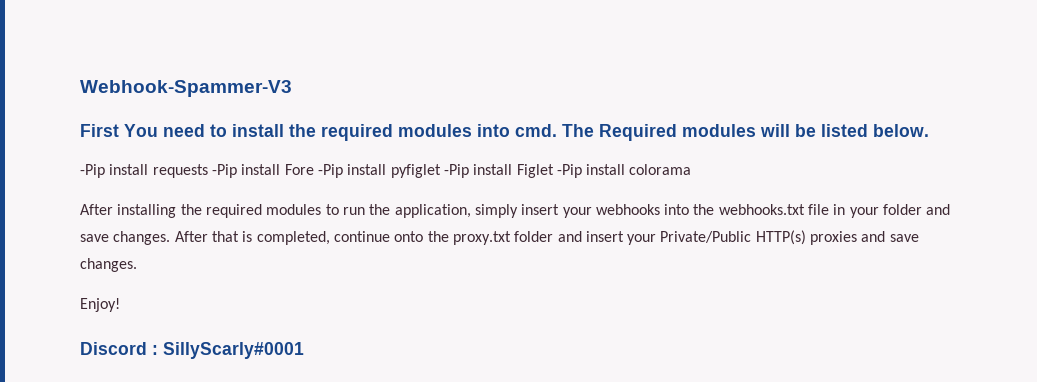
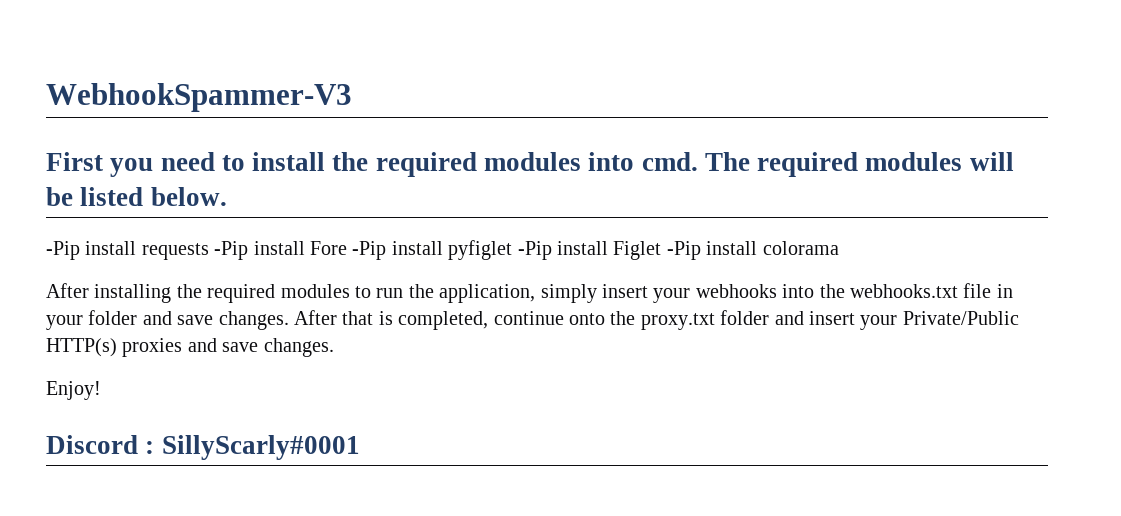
[80,80,292,97] Webhook-Spammer-V3 -> [46,83,352,112] WebhookSpammer-V3
[124,124,158,137] You -> [110,158,154,177] you
[599,124,677,141] Required -> [757,152,859,177] required

